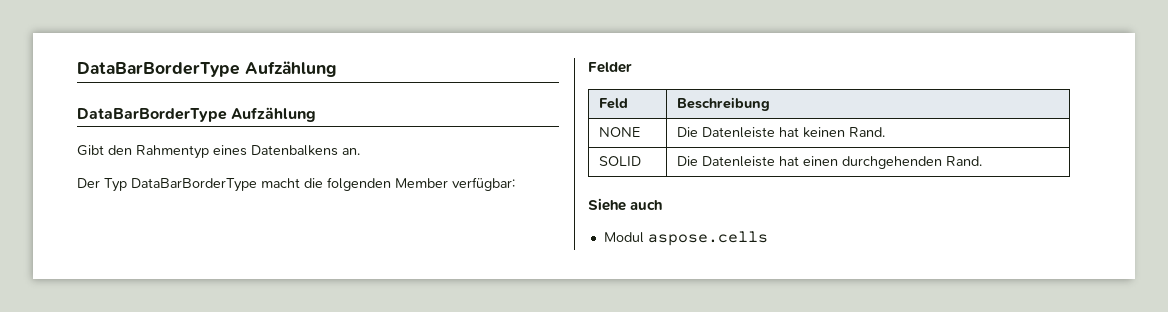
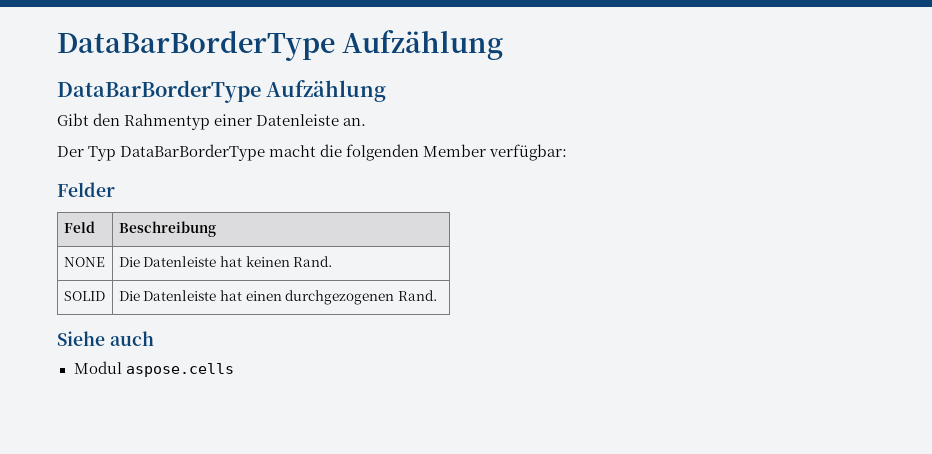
[213,145,338,156] eines Datenbalkens -> [214,114,340,126] einer Datenleiste
[841,156,942,169] durchgehenden -> [285,290,395,305] durchgezogenen

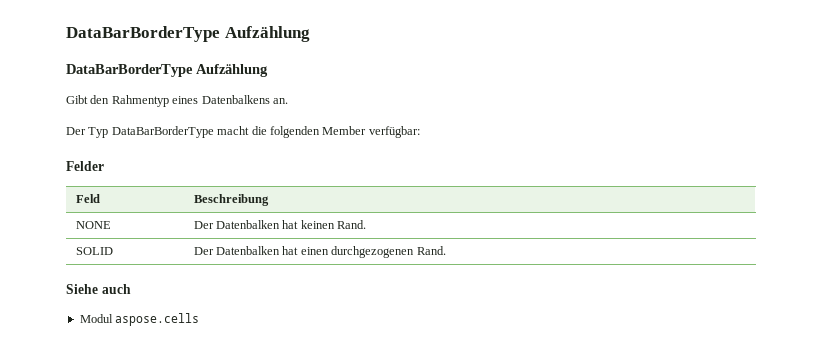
[214,114,340,126] einer Datenleiste -> [172,95,270,104] eines Datenbalkens
[118,256,217,267] Die Datenleiste -> [193,220,281,229] Der Datenbalken
[118,290,217,301] Die Datenleiste -> [193,246,281,255] Der Datenbalken

